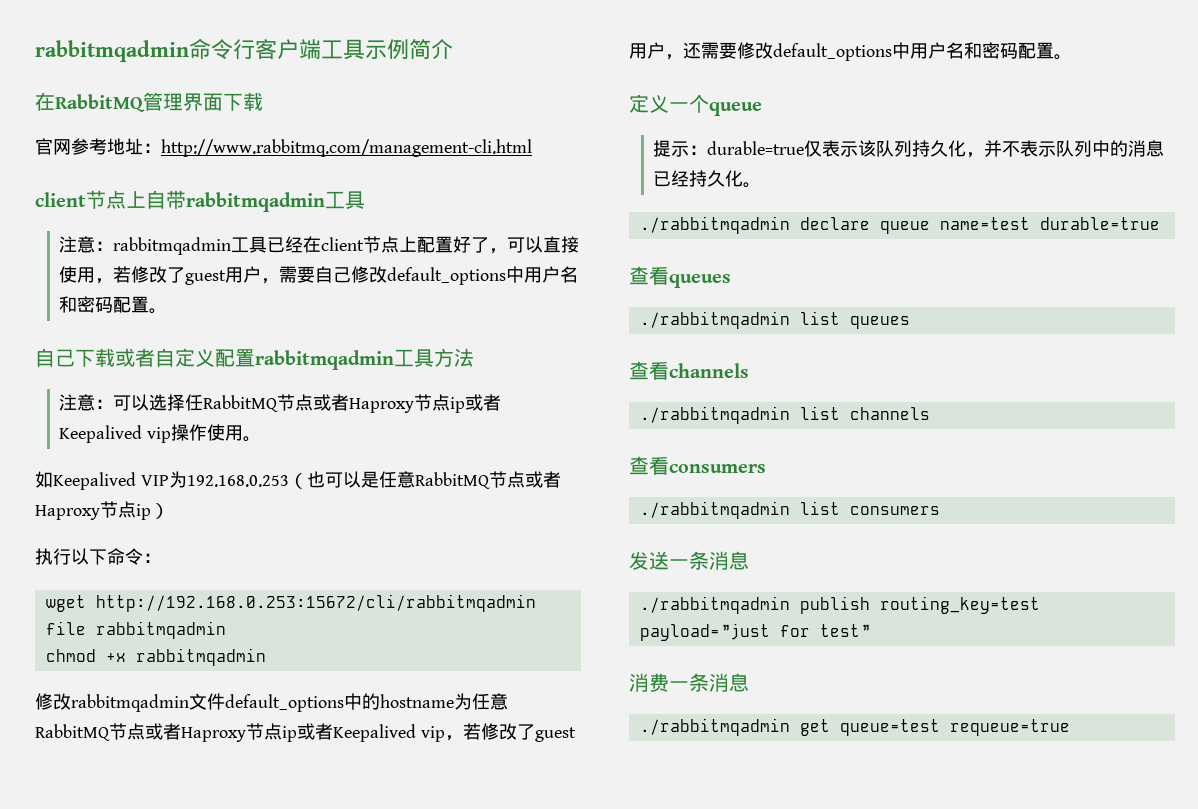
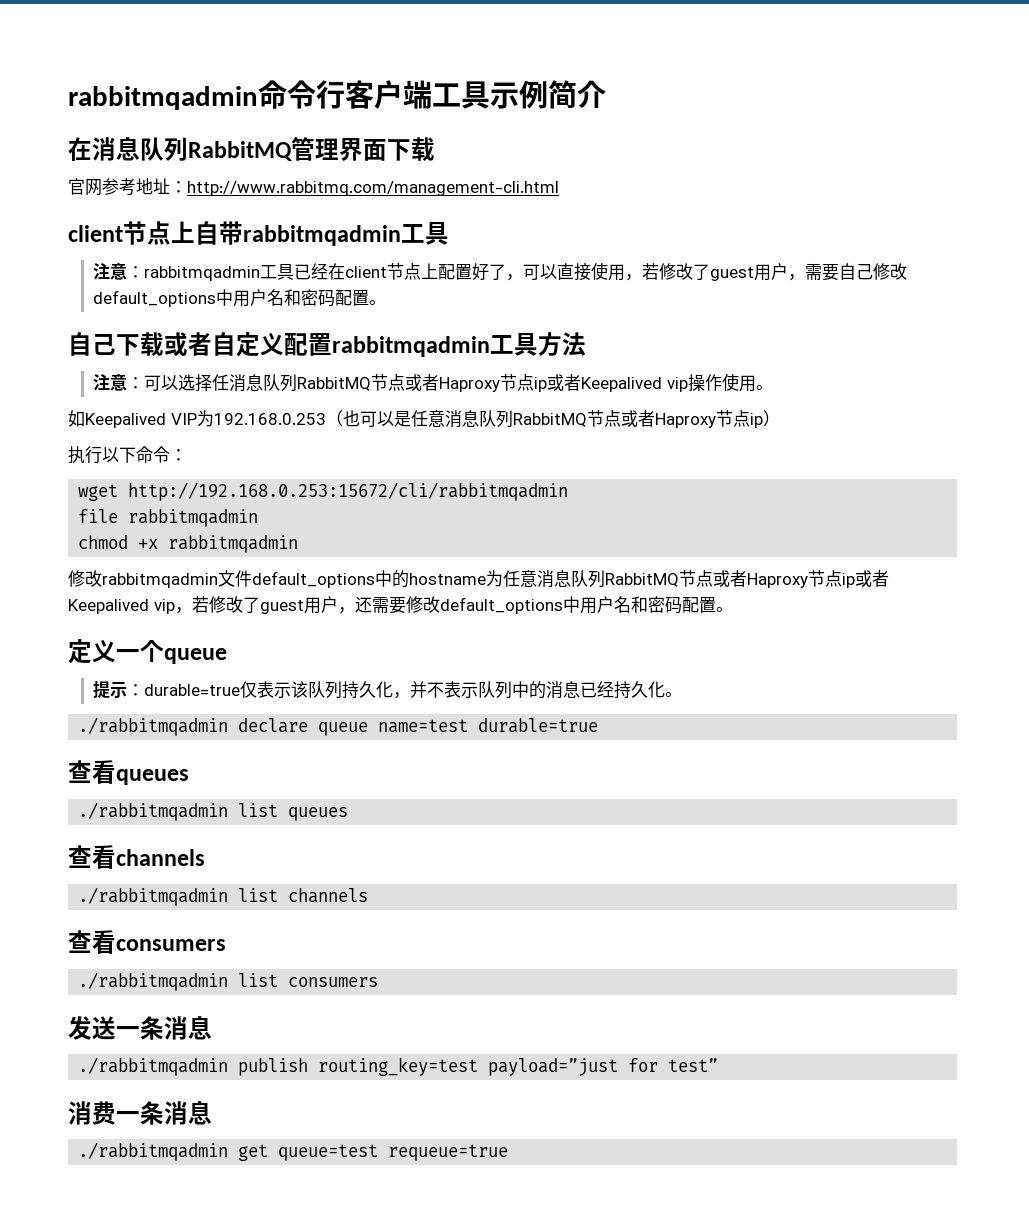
(55, 101) none -> [92,136,188,161] 消息队列
(204, 402) none -> [229,374,298,392] 消息队列
(415, 479) none -> [445,410,513,428] 消息队列
(508, 701) none -> [537,570,605,588] 消息队列

